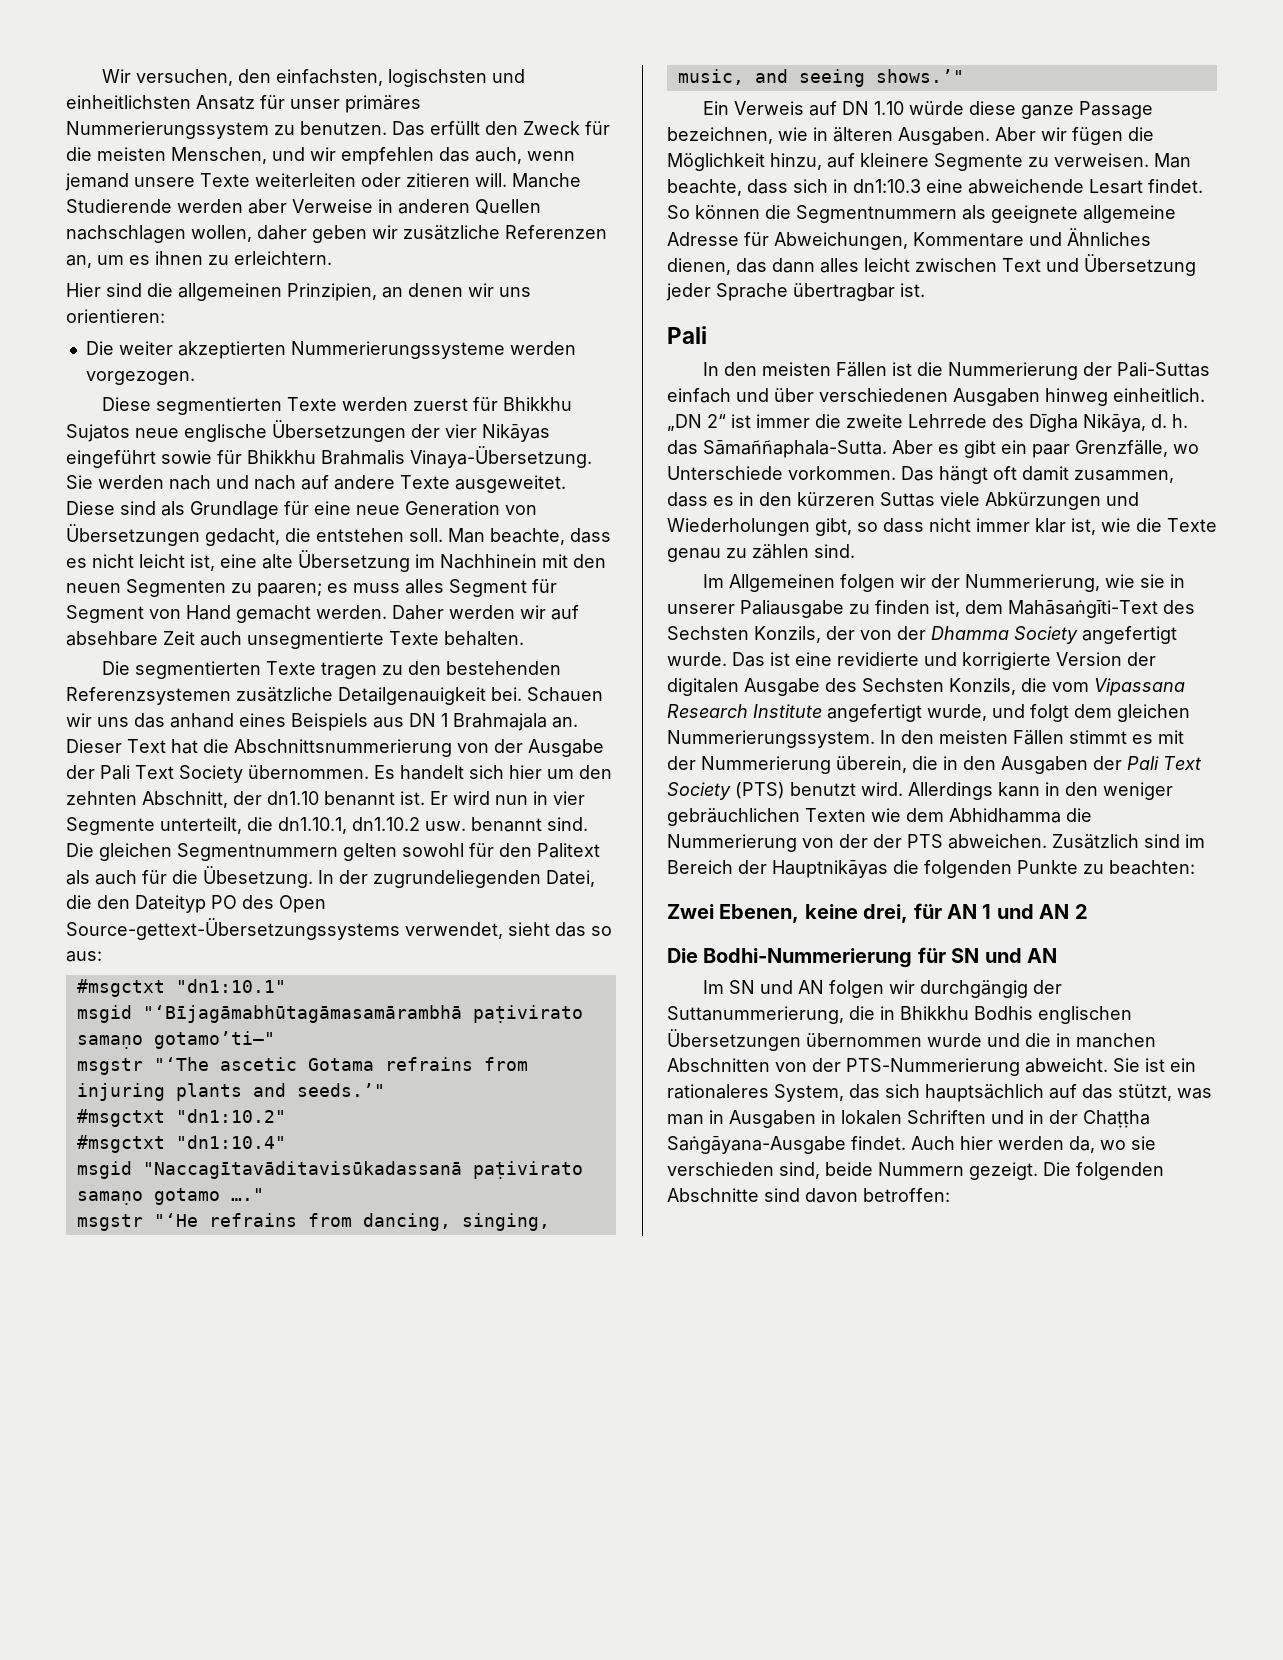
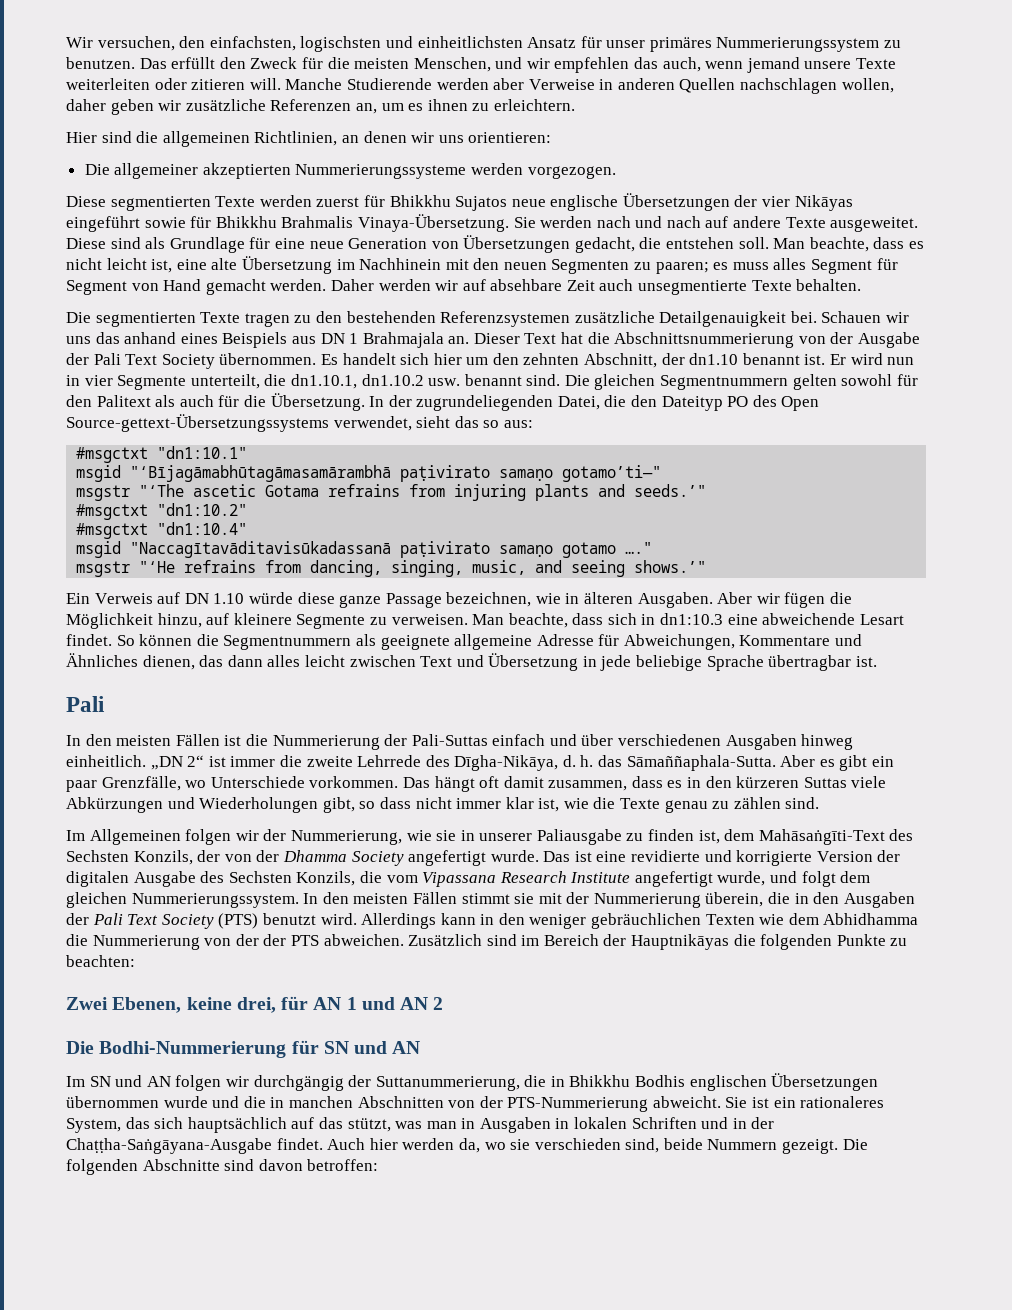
[287,283,377,301] Prinzipien, -> [254,131,338,146] Richtlinien,
[118,341,173,355] weiter -> [114,163,199,179] allgemeiner
[203,866,313,888] Übesetzung. -> [270,393,365,411] Übersetzung.
[666,283,711,301] jeder -> [582,655,703,671] in jede beliebige
[1029,414,1146,432] Dīgha Nikāya, -> [454,755,559,771] Dīgha-Nikāya,
[1132,734,1153,744] es -> [514,893,535,904] sie
[1083,1110,1150,1128] [667,1136,846,1154] Chaṭṭha Saṅgāyana-Ausgabe -> [66,1138,272,1154] Chaṭṭha-Saṅgāyana-Ausgabe

